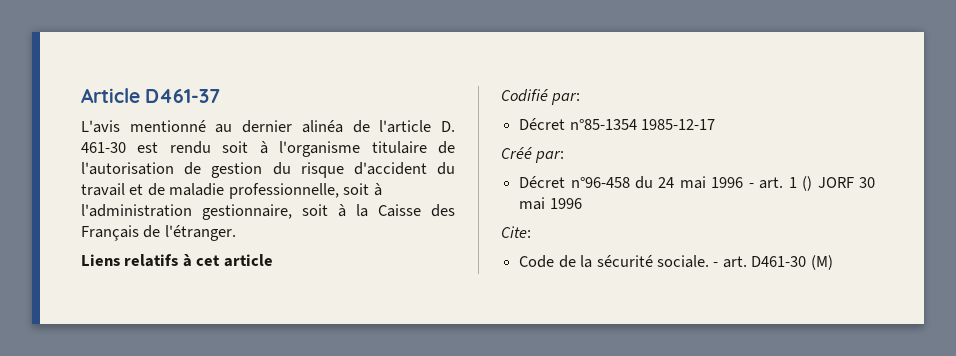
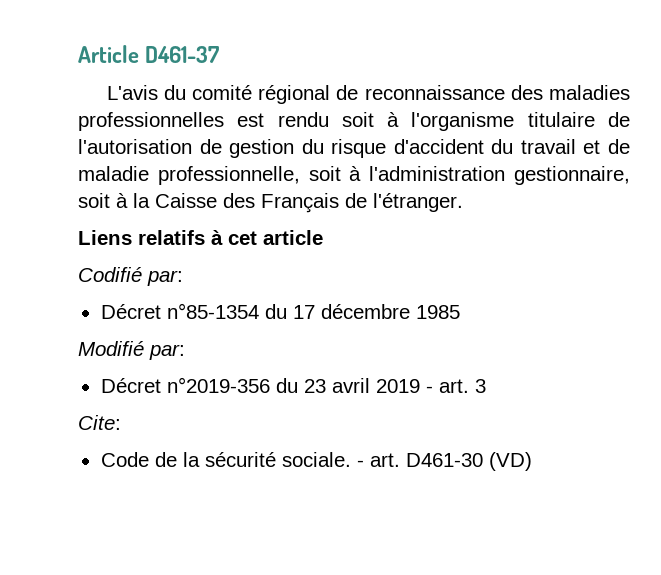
[129,120,456,133] [81,142,126,153] mentionné au dernier alinéa de l'article D. 461-30 -> [163,85,630,104] [78,112,224,131] du comité régional de reconnaissance des maladies professionnelles
[641,119,716,130] [501,147,565,163] [519,176,875,191] [519,197,582,210] 1985-12-17 // Créé par: // Décret n°96-458 du 24 mai 1996 - art. 1 () JORF 30 mai 1996 -> [264,304,460,319] [78,341,185,360] [100,377,486,393] du 17 décembre 1985 // Modifié par: // Décret n°2019-356 du 23 avril 2019 - art. 3
[810,255,833,270] (M) -> [488,452,532,471] (VD)

